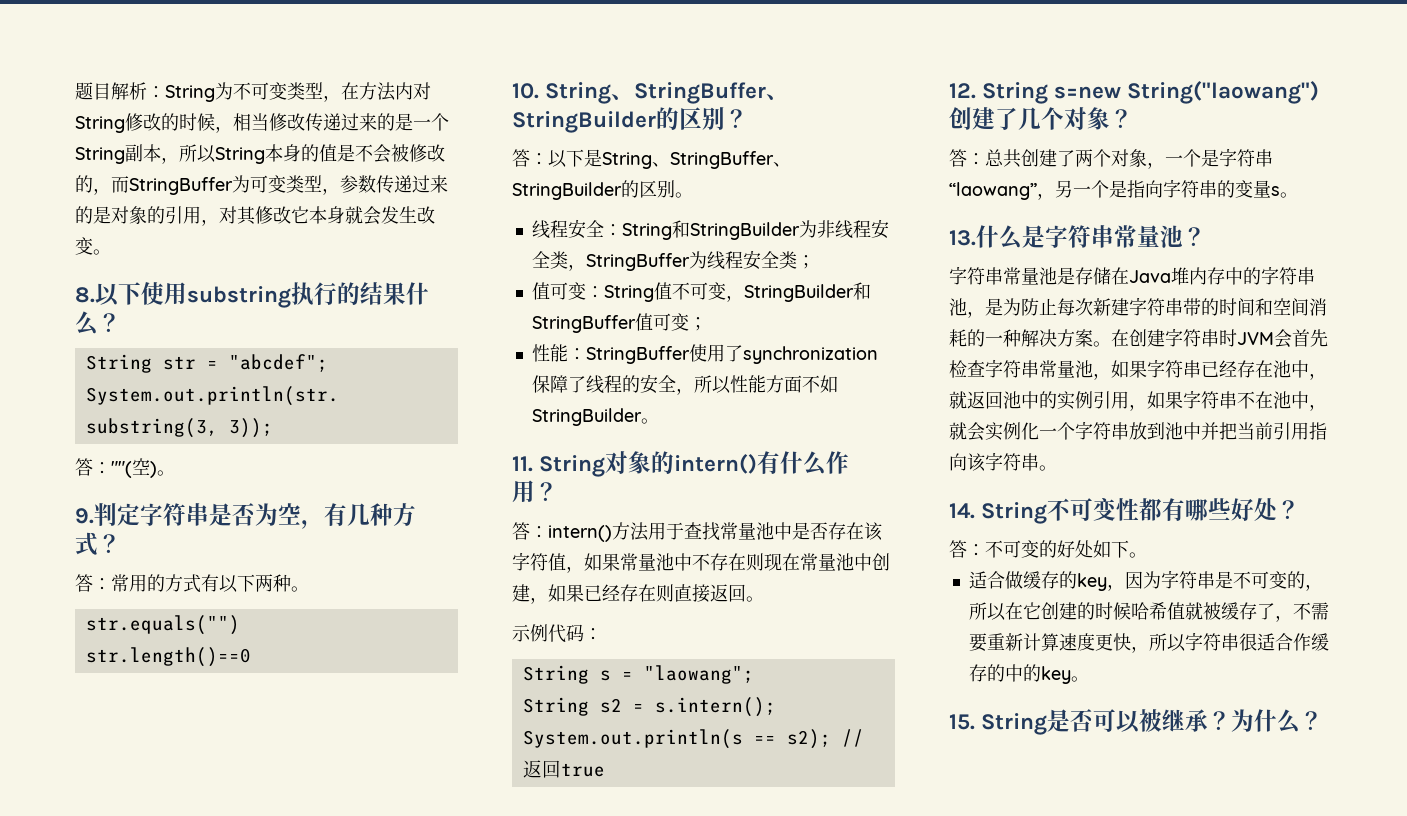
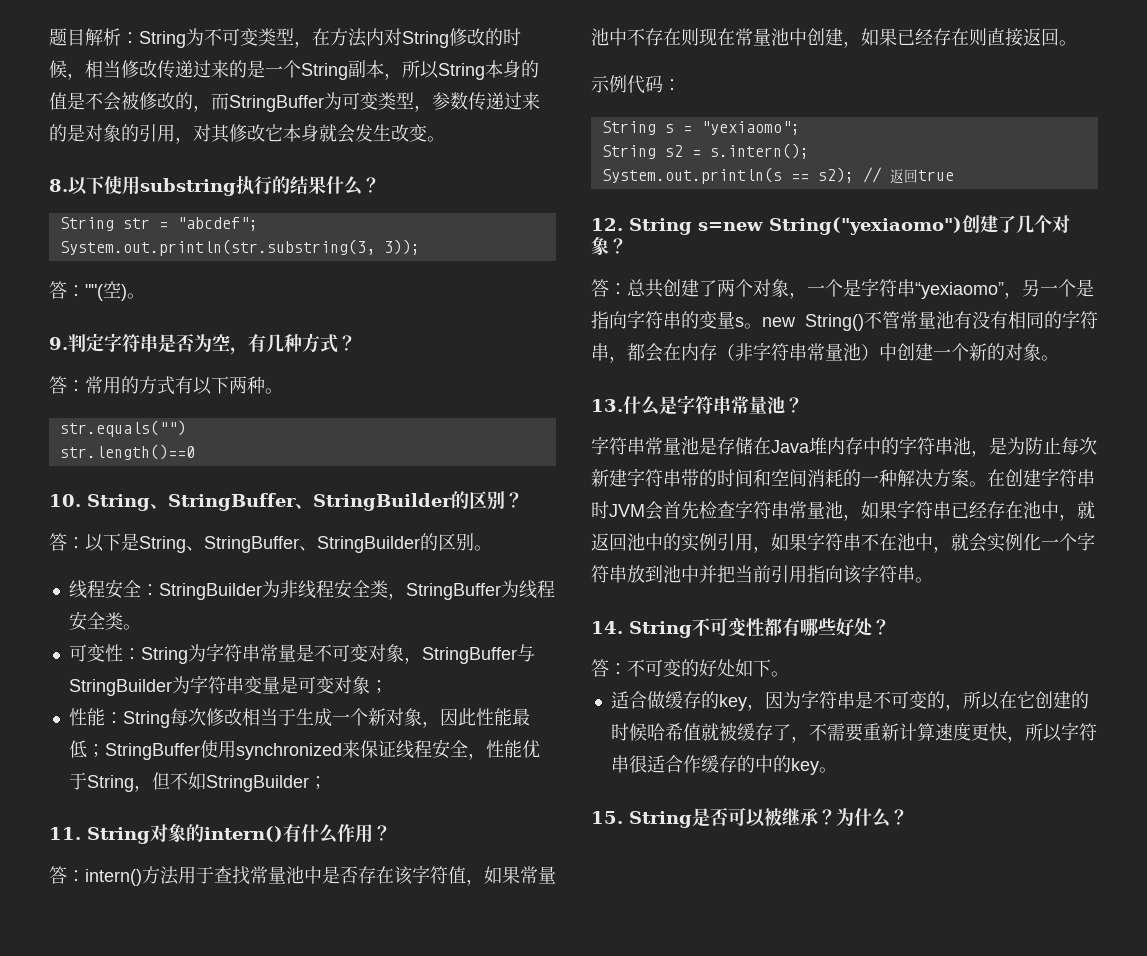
[621,220,690,240] String和 -> (159, 590) none
[796,255,815,269] [531,282,871,302] [531,313,707,333] [531,344,878,364] [531,374,802,395] ； // 值可变：String值不可变，StringBuilder和StringBuffer值可变； // 性能：StringBuffer使用了synchronization保障了线程的安全，所以性能方面 -> [122,624,141,630] [68,643,535,664] [68,675,388,696] [68,708,530,728] [68,739,540,760] [68,772,170,792] 。 // 可变性：String为字符串常量是不可变对象，StringBuffer与StringBuilder为字符串变量是可变对象； // 性能：String每次修改相当于生成一个新对象，因此性能最低；StringBuffer使用synchronized来保证线程安全，性能优于String，但
[640,418,659,424] 。 -> [308,776,327,790] ；
[643,665,754,684] "laowang"; -> [700,121,800,135] "yexiaomo";
[1127,81,1320,104] String("laowang") -> [769,217,962,235] String("yexiaomo")
[949,182,1037,200] “laowang” -> [915,282,1004,299] “yexiaomo”
(1298, 195) none -> [762,310,1098,331] [591,342,1059,363] new String()不管常量池有没有相同的字符串，都会在内存（非字符串常量池）中创建一个新的对象。

